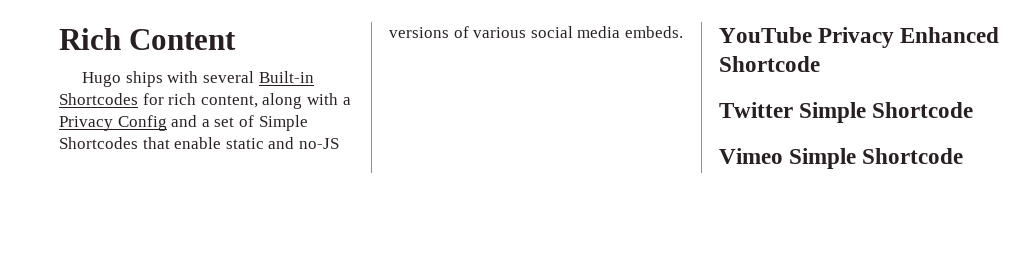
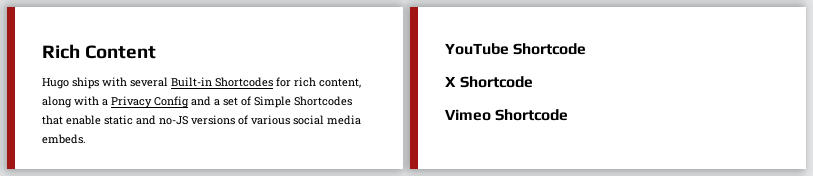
[818,27,1000,48] [719,56,820,72] [719,102,867,123] Privacy Enhanced Shortcode // Twitter Simple -> [513,43,587,55] [445,76,456,87] Shortcode // X
[789,148,857,169] Simple -> (491, 115) none

